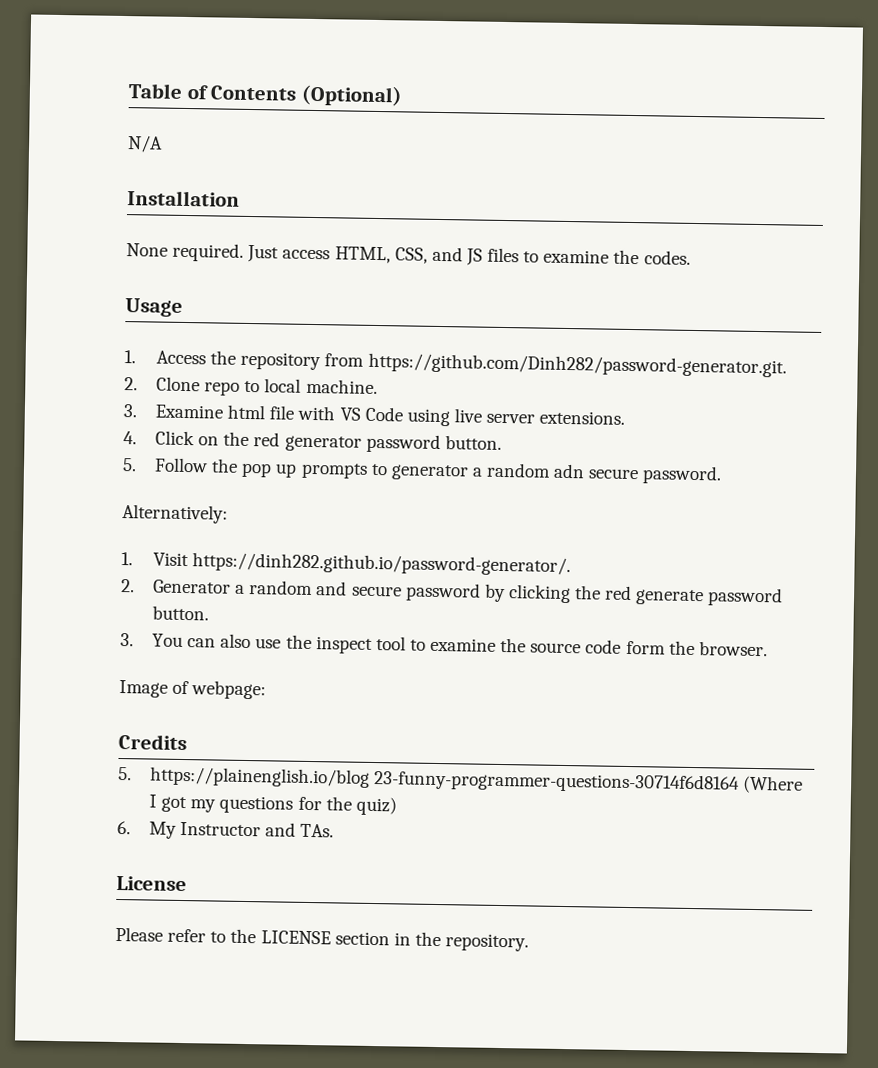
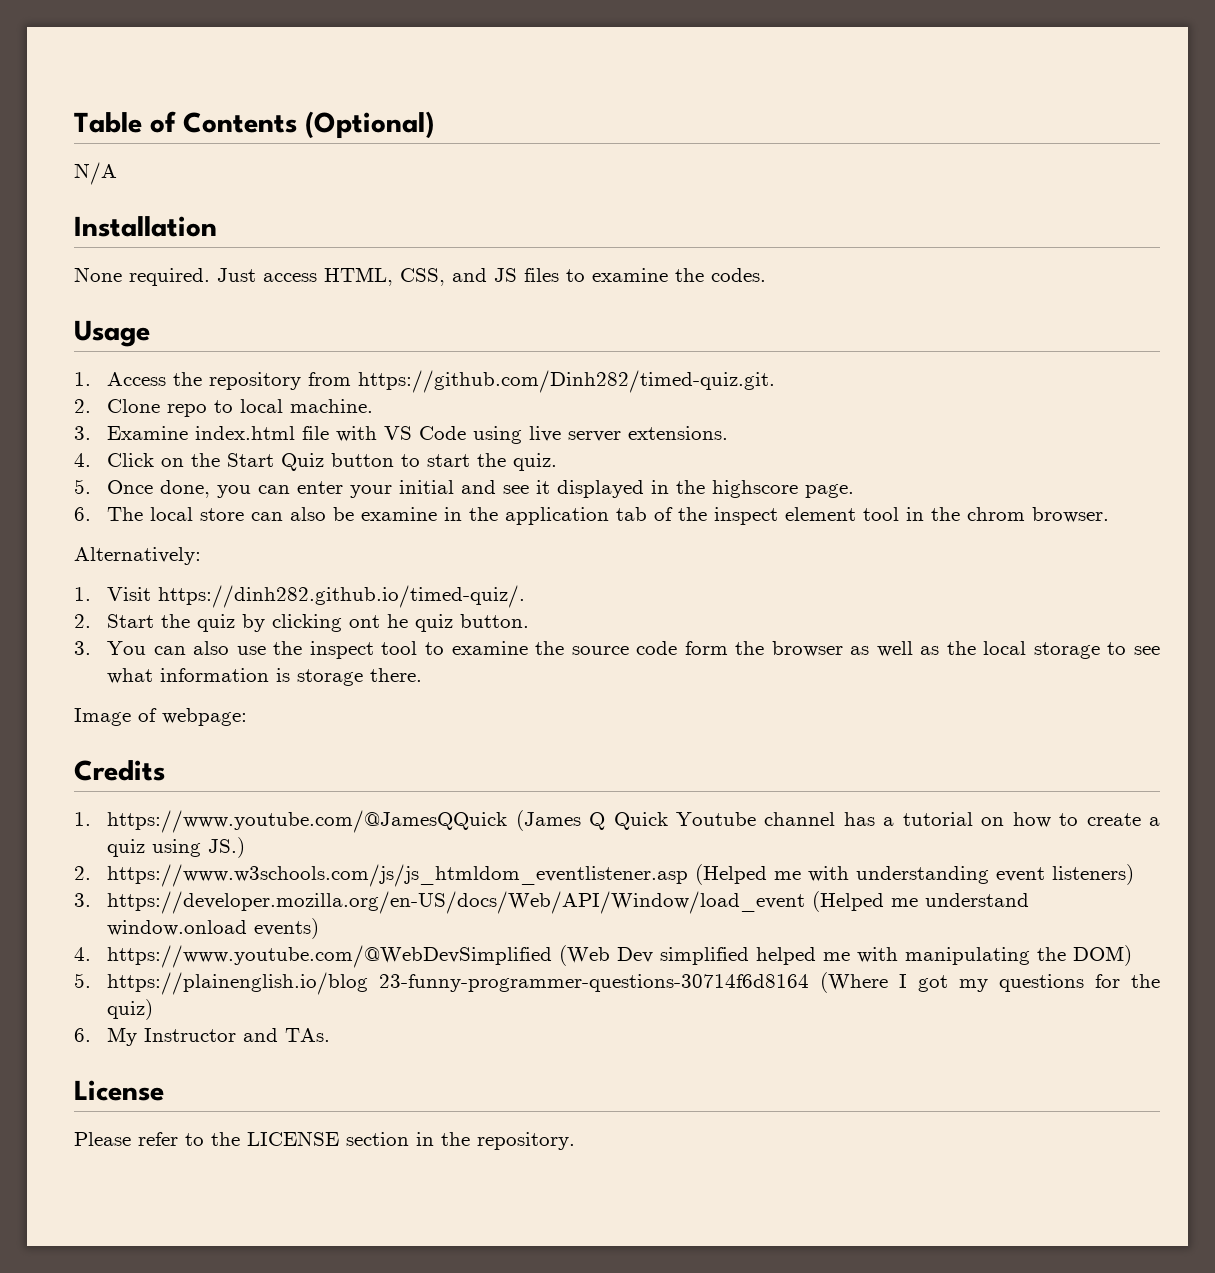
[367,352,787,378] https://github.com/Dinh282/password-generator.git. -> [358,370,776,393] https://github.com/Dinh282/timed-quiz.git.
[227,404,267,420] html -> [195,426,296,440] index.html
[253,432,502,454] [122,457,723,485] red generator password button. // 5. Follow the pop up prompts to generator a random adn secure password. -> [227,453,558,471] [74,479,855,498] [74,507,1110,525] Start Quiz button to start the quiz. // 5. Once done, you can enter your initial and see it displayed in the highscore page. // 6. The local store can also be examine in the application tab of the inspect element tool in the chrom browser.
[192,552,572,577] [121,579,784,607] https://dinh282.github.io/password-generator/. // 2. Generator a random and secure password by clicking the red generate password -> [158,585,526,608] [74,614,454,632] https://dinh282.github.io/timed-quiz/. // 2. Start the quiz by clicking ont he quiz
[698,641,768,657] [119,680,267,700] [118,733,187,751] browser. // Image of webpage: // Credits -> [771,641,1160,659] [107,668,423,686] [74,708,247,726] [74,760,165,781] [74,810,1161,833] [107,837,246,858] [74,864,1135,887] [74,891,1030,914] [107,918,320,939] [74,945,1133,968] browser as well as the local storage to see what information is storage there. // Image of webpage: // Credits // 1. https://www.youtube.com/@JamesQQuick (James Q Quick Youtube channel has a tutorial on how to create a quiz using JS.) // 2. https://www.w3schools.com/js/js_htmldom_eventlistener.asp (Helped me with understanding event listeners) // 3. https://developer.mozilla.org/en-US/docs/Web/API/Window/load_event (Helped me understand window.onload events) // 4. https://www.youtube.com/@WebDevSimplified (Web Dev simplified helped me with manipulating the DOM)

